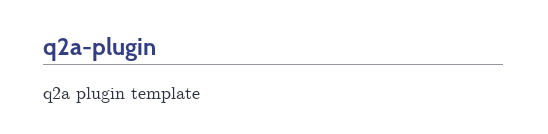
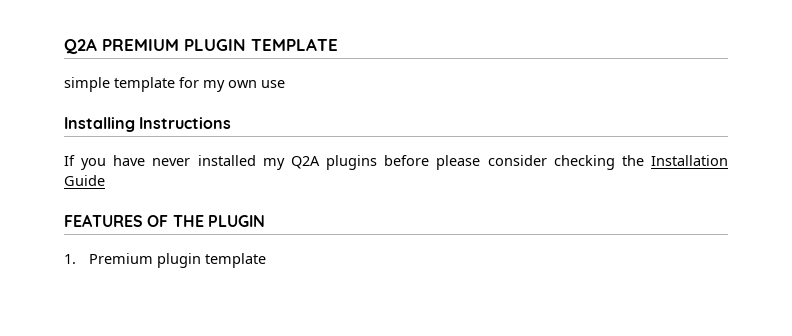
[43,37,156,61] [43,87,70,103] q2a-plugin // q2a -> [64,38,338,54] [64,77,285,92] [64,117,232,132] [64,155,728,170] [64,175,105,186] [64,214,265,227] [64,253,153,264] Q2A PREMIUM PLUGIN TEMPLATE // simple template for my own use // Installing Instructions // If you have never installed my Q2A plugins before please consider checking the Installation Guide // FEATURES OF THE PLUGIN // 1. Premium

